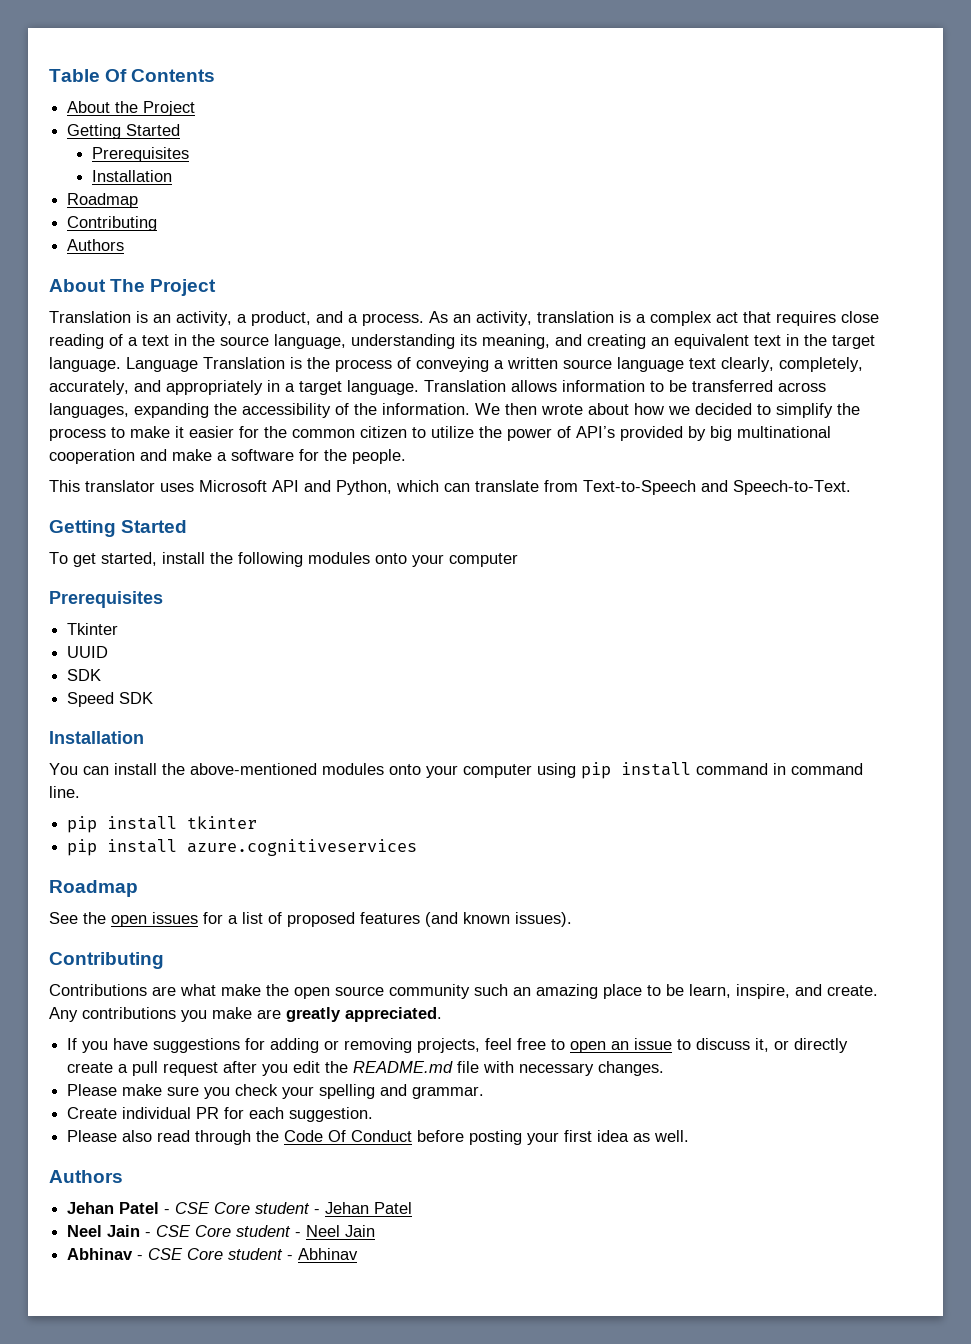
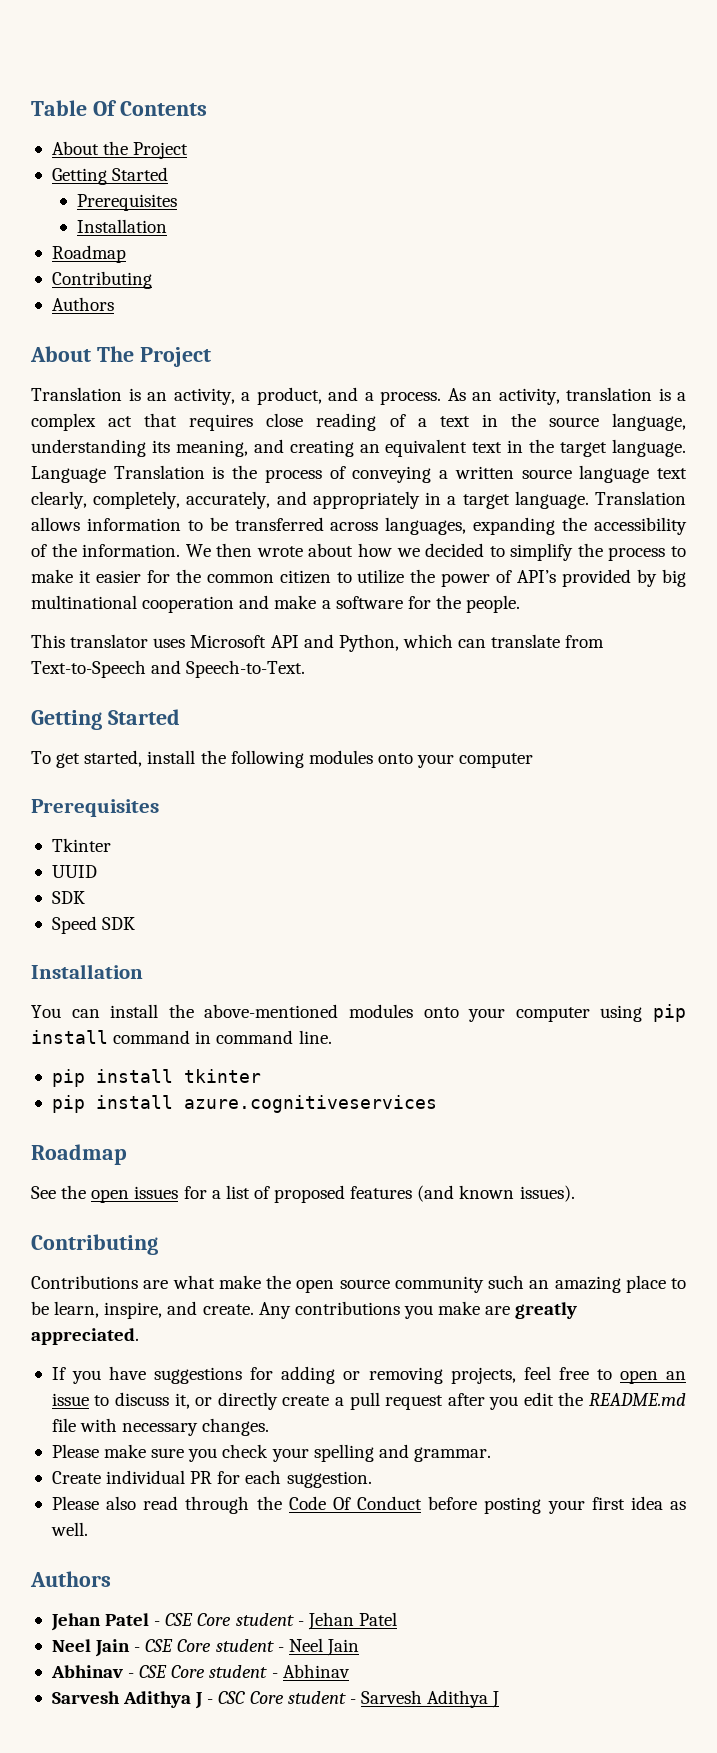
(359, 1254) none -> [51,1690,500,1709] // Sarvesh Adithya J - CSC Core student - Sarvesh Adithya J

